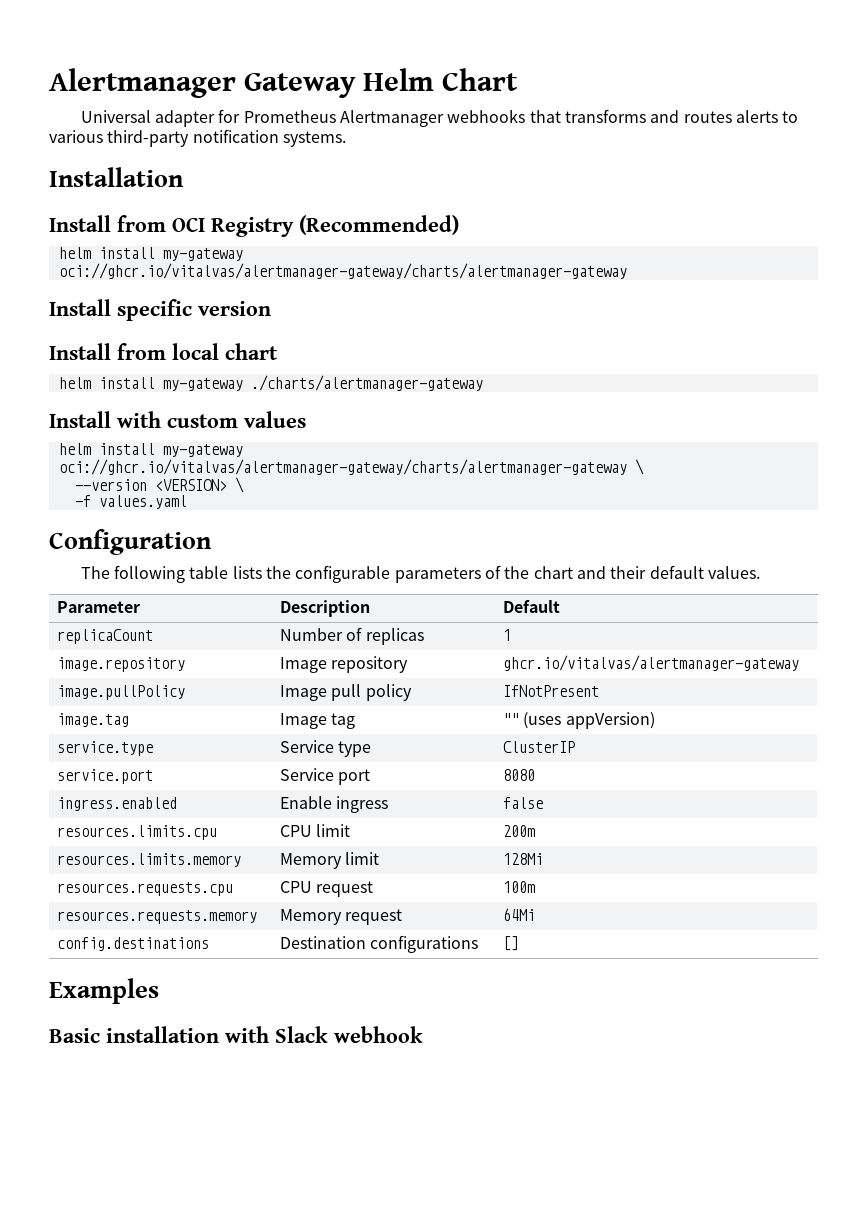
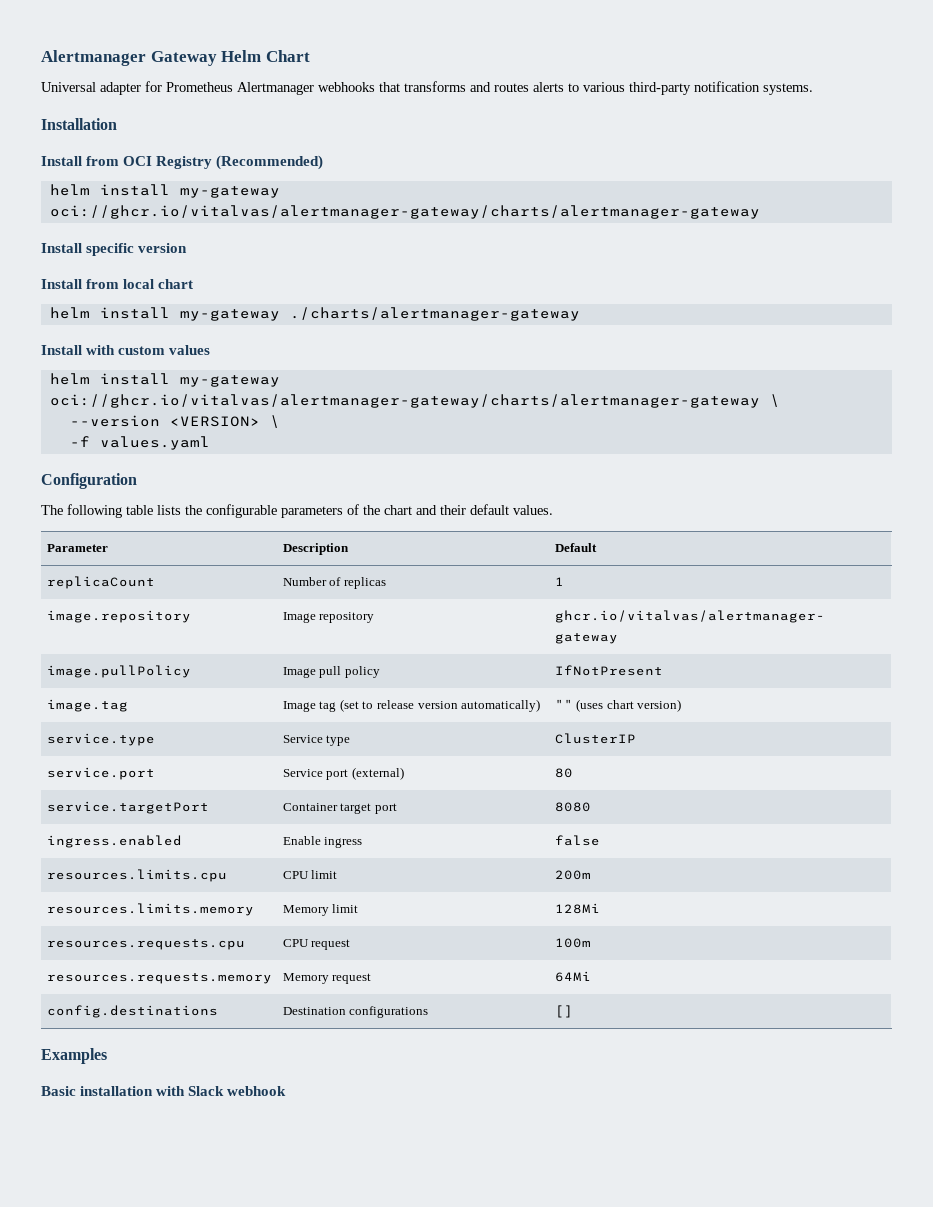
(356, 721) none -> [339,699,541,712] (set to release version automatically)
[565,712,655,729] appVersion) -> [606,699,682,712] chart version)
(371, 777) none -> [351,767,404,780] [554,768,573,778] [46,801,209,814] [282,803,397,814] (external) | 80 // service.targetPort | Container target port

